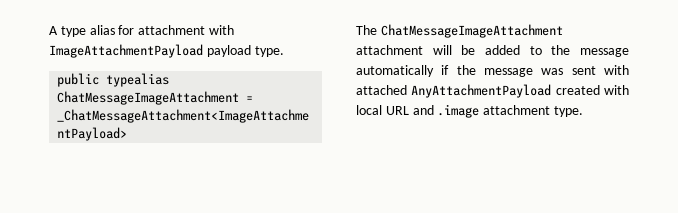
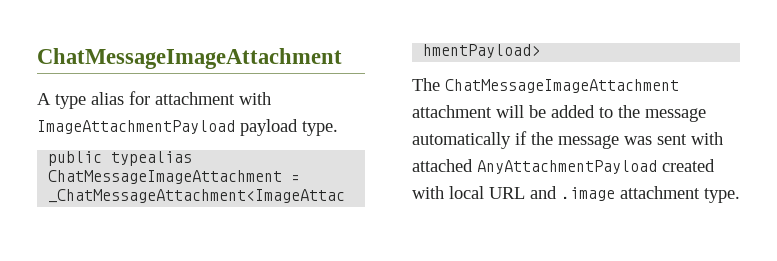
(49, 30) none -> [37,48,342,69] ChatMessageImageAttachment //

